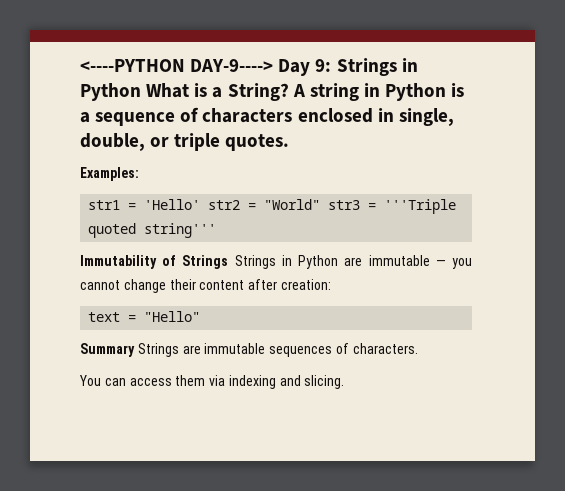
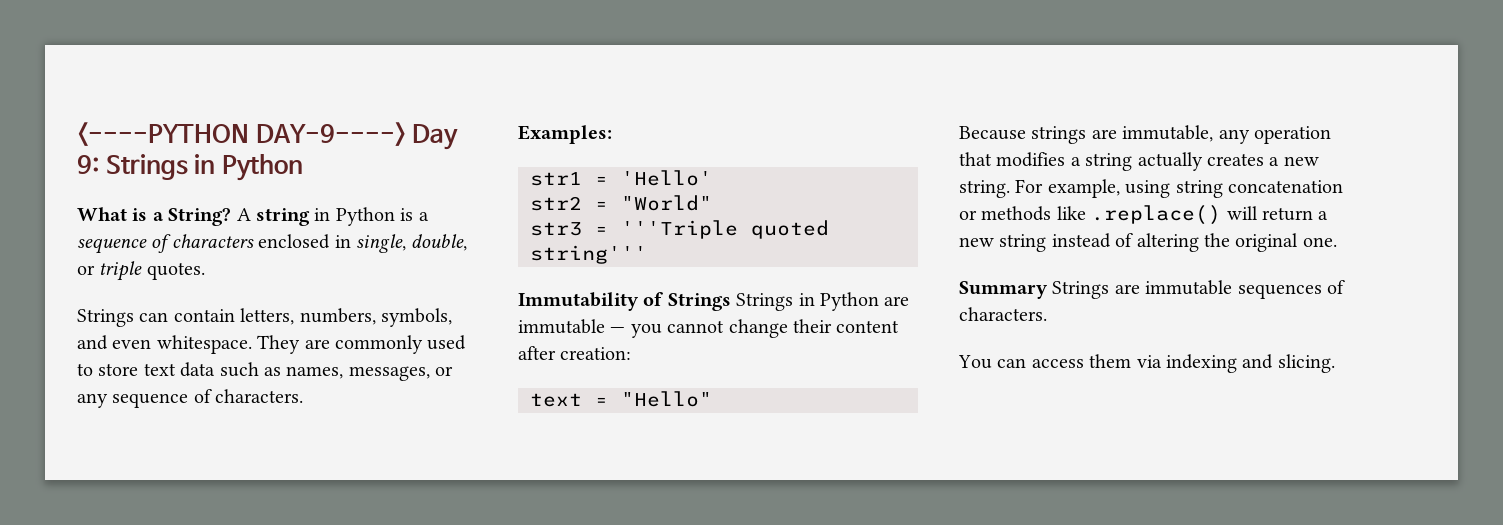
(141, 92) none -> (303, 167) //
(290, 142) none -> [77,308,452,327] [77,335,467,354] [77,362,454,381] [77,389,304,408] // Strings can contain letters, numbers, symbols, and even whitespace. They are commonly used to store text data such as names, messages, or any sequence of characters.
(201, 204) none -> (712, 178) //
(321, 204) none -> (712, 203) //
(201, 316) none -> [959,125,1331,144] [959,152,1319,171] [959,179,1343,198] [959,205,1329,225] [959,233,1337,252] // Because strings are immutable, any operation that modifies a string actually creates a new string. For example, using string concatenation or methods like .replace() will return a new string instead of altering the original one.

